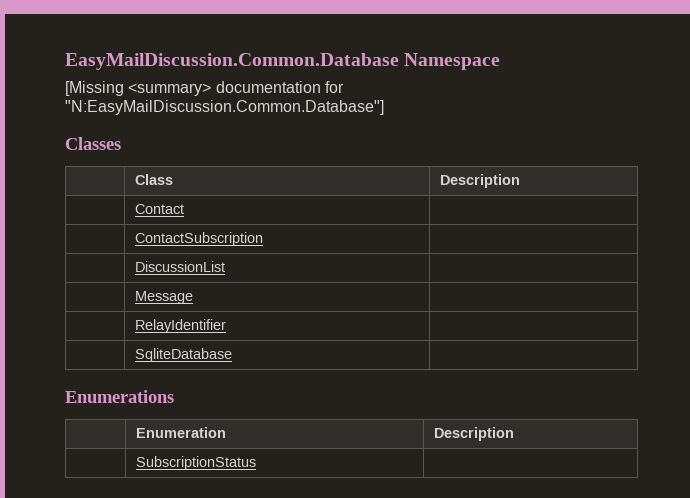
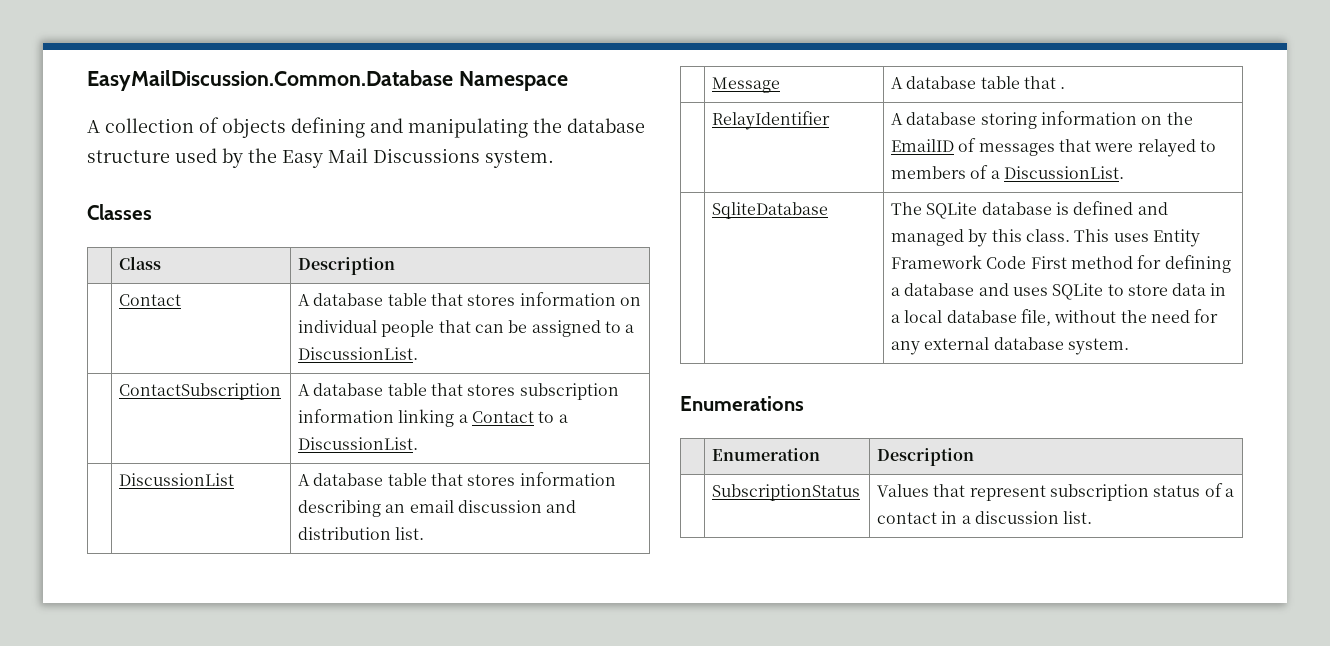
[65,81,344,96] [65,100,384,115] [65,137,121,150] [134,174,173,185] [439,174,520,188] [134,204,184,214] [134,232,263,246] [134,261,225,272] [134,291,193,304] [134,319,226,333] [134,348,232,362] [65,390,174,403] [135,427,226,438] [433,427,514,441] [135,456,256,470] [Missing <summary> documentation for "N:EasyMailDiscussion.Common.Database"] // Classes // | Class | Description // | Contact | // | ContactSubscription | // | DiscussionList | // | Message | // | RelayIdentifier | // | SqliteDatabase | // Enumerations // | Enumeration | Description // | SubscriptionStatus | -> [87,117,645,138] [87,148,554,168] [87,204,152,220] [118,256,161,270] [297,257,395,275] [118,294,181,306] [297,292,641,306] [297,320,635,337] [297,347,418,360] [118,383,281,400] [297,383,619,400] [297,409,568,427] [297,437,418,450] [118,473,234,486] [297,472,616,486] [297,500,577,517] [297,527,425,540] [711,77,780,93] [890,76,1066,89] [711,111,830,130] [890,111,1193,129] [890,138,1216,157] [890,165,1124,179] [711,202,828,219] [890,201,1168,219] [890,229,1200,247] [890,255,1231,273] [890,283,1227,300] [890,309,1219,326] [890,337,1129,355] [680,396,804,411] [711,448,820,461] [876,448,974,466] [711,484,860,501] [876,483,1234,501] [876,511,1093,524] A collection of objects defining and manipulating the database structure used by the Easy Mail Discussions system. // Classes // | Class | Description // | Contact | A database table that stores information on individual people that can be assigned to a DiscussionList. // | ContactSubscription | A database table that stores subscription information linking a Contact to a DiscussionList. // | DiscussionList | A database table that stores information describing an email discussion and distribution list. // | Message | A database table that . // | RelayIdentifier | A database storing information on the EmailID of messages that were relayed to members of a DiscussionList. // | SqliteDatabase | The SQLite database is defined and managed by this class. This uses Entity Framework Code First method for defining a database and uses SQLite to store data in a local database file, without the need for any external database system. // Enumerations // | Enumeration | Description // | SubscriptionStatus | Values that represent subscription status of a contact in a discussion list.

